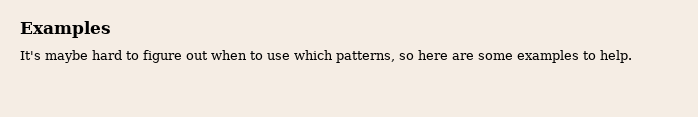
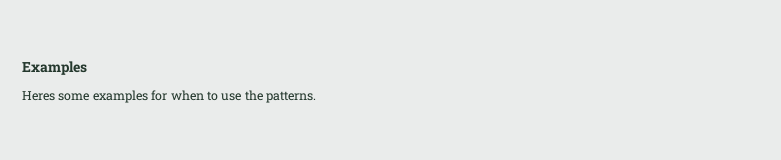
[20,50,632,63] It's maybe hard to figure out when to use which patterns, so here are some examples to help. -> [22,90,316,103] Heres some examples for when to use the patterns.

